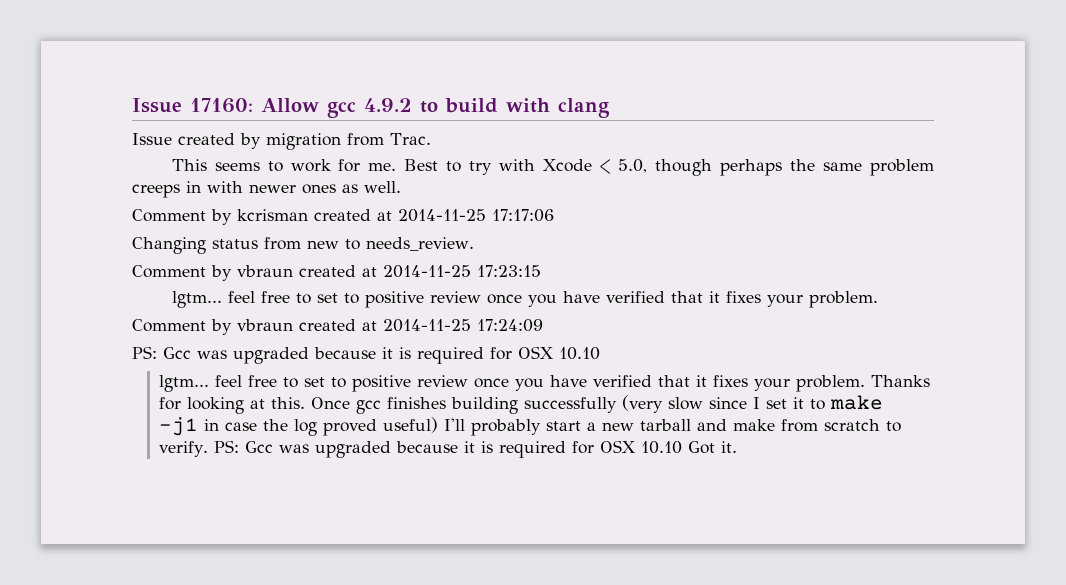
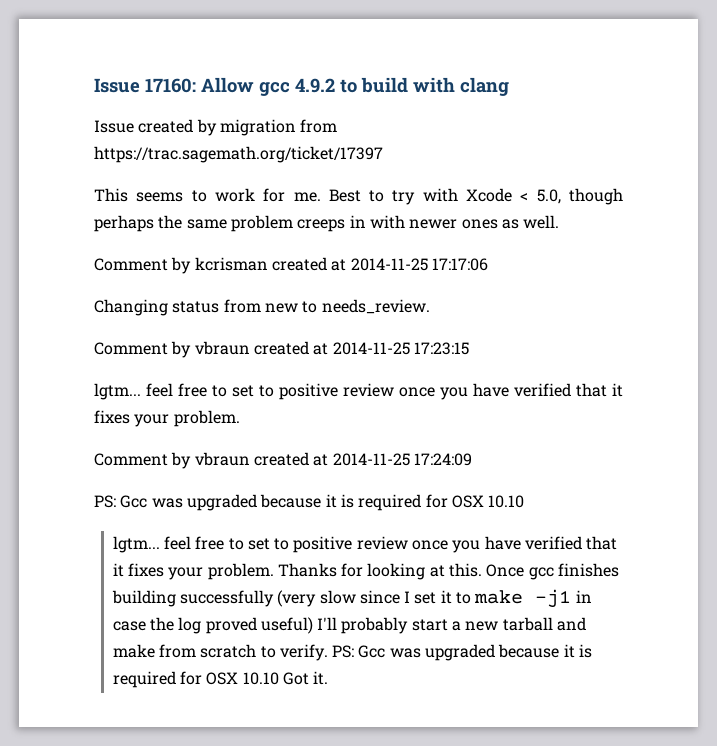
[390,133,431,145] Trac. -> [94,146,383,163] https://trac.sagemath.org/ticket/17397

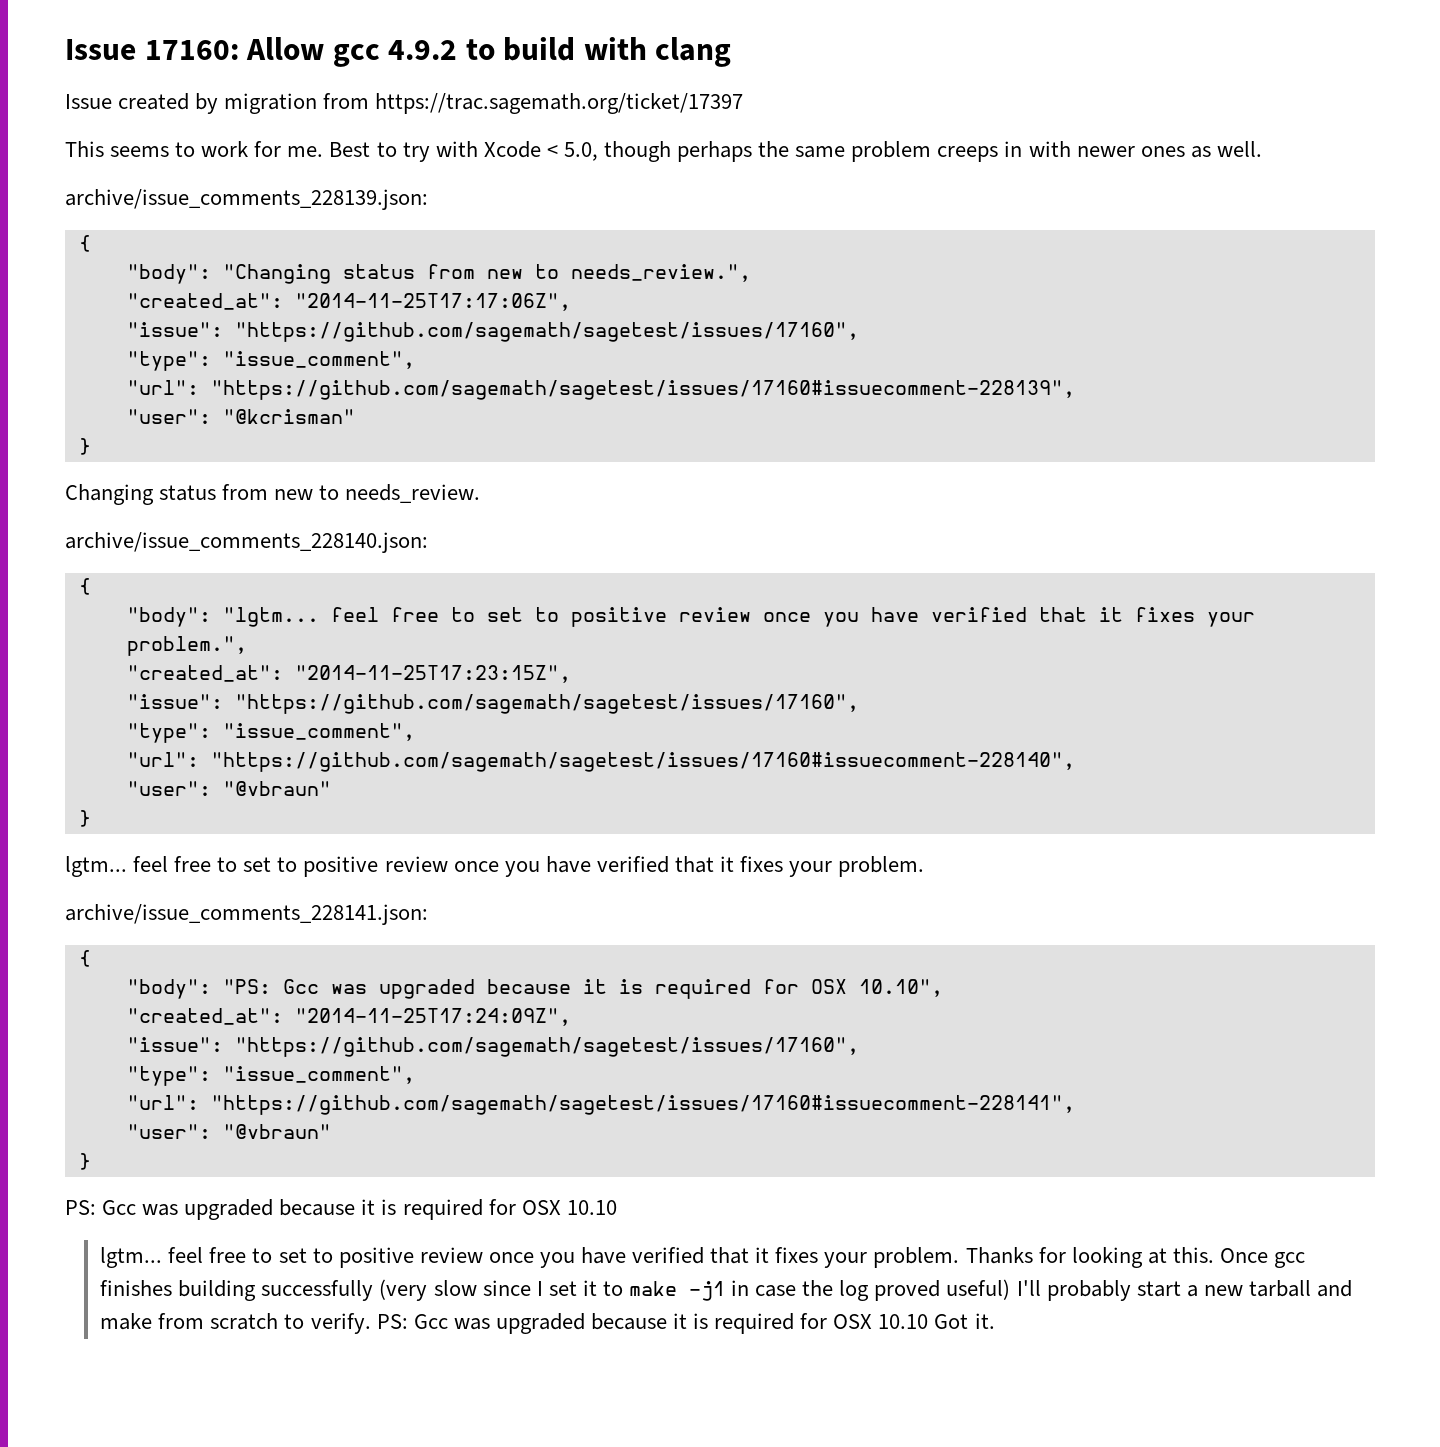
[94,257,488,274] Comment by kcrisman created at 2014-11-25 17:17:06 -> [65,189,428,210] [78,235,91,252] [126,264,751,284] [126,293,571,311] [126,322,859,342] [126,351,415,371] [126,380,1075,400] [126,409,355,424] [78,438,91,455] archive/issue_comments_228139.json: // { // "body": "Changing status from new to needs_review.", // "created_at": "2014-11-25T17:17:06Z", // "issue": "https://github.com/sagemath/sagetest/issues/17160", // "type": "issue_comment", // "url": "https://github.com/sagemath/sagetest/issues/17160#issuecomment-228139", // "user": "@kcrisman" // }
[94,341,469,358] Comment by vbraun created at 2014-11-25 17:23:15 -> [65,532,428,553] [78,578,91,595] [126,607,1255,627] [126,636,247,656] [126,665,571,683] [126,694,859,714] [126,723,415,743] [126,752,1075,772] [126,781,331,796] [78,810,91,827] archive/issue_comments_228140.json: // { // "body": "lgtm... feel free to set to positive review once you have verified that it fixes your problem.", // "created_at": "2014-11-25T17:23:15Z", // "issue": "https://github.com/sagemath/sagetest/issues/17160", // "type": "issue_comment", // "url": "https://github.com/sagemath/sagetest/issues/17160#issuecomment-228140", // "user": "@vbraun" // }
[94,452,472,469] Comment by vbraun created at 2014-11-25 17:24:09 -> [65,904,428,925] [78,950,91,967] [126,979,943,999] [126,1008,571,1026] [126,1037,859,1057] [126,1066,415,1086] [126,1095,1075,1115] [126,1124,331,1139] [78,1153,91,1170] archive/issue_comments_228141.json: // { // "body": "PS: Gcc was upgraded because it is required for OSX 10.10", // "created_at": "2014-11-25T17:24:09Z", // "issue": "https://github.com/sagemath/sagetest/issues/17160", // "type": "issue_comment", // "url": "https://github.com/sagemath/sagetest/issues/17160#issuecomment-228141", // "user": "@vbraun" // }

